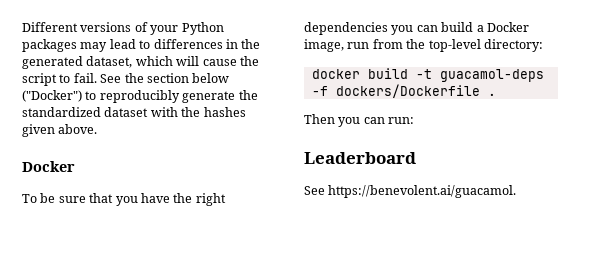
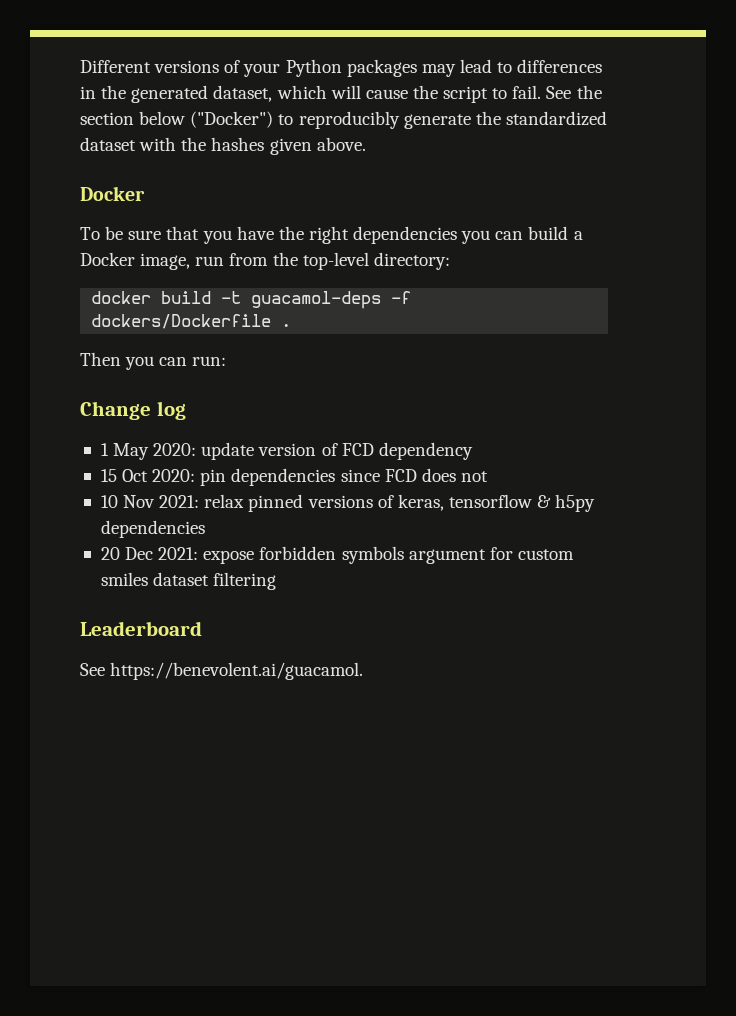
(415, 120) none -> [80,401,186,420] [100,442,473,460] [100,468,488,486] [100,494,596,512] [100,520,205,538] [100,546,574,564] [100,572,277,590] // Change log // 1 May 2020: update version of FCD dependency // 15 Oct 2020: pin dependencies since FCD does not // 10 Nov 2021: relax pinned versions of keras, tensorflow & h5py dependencies // 20 Dec 2021: expose forbidden symbols argument for custom smiles dataset filtering

